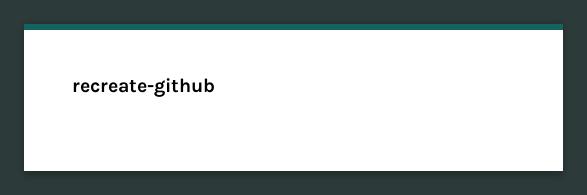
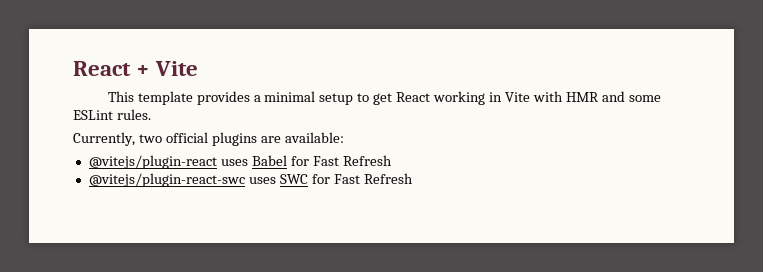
[72,78,215,97] recreate-github -> [73,61,199,76] [107,91,661,105] [73,109,151,120] [73,132,344,146] [88,155,392,169] [88,173,413,187] React + Vite // This template provides a minimal setup to get React working in Vite with HMR and some ESLint rules. // Currently, two official plugins are available: // @vitejs/plugin-react uses Babel for Fast Refresh // @vitejs/plugin-react-swc uses SWC for Fast Refresh

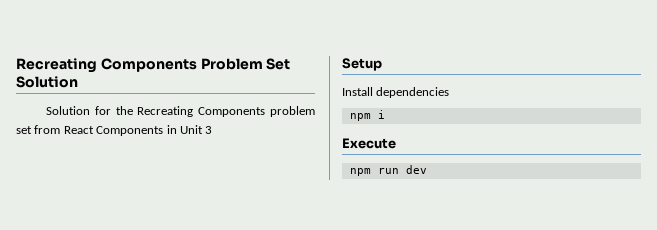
[73,61,199,76] [107,91,661,105] [73,109,151,120] [73,132,344,146] [88,155,392,169] [88,173,413,187] React + Vite // This template provides a minimal setup to get React working in Vite with HMR and some ESLint rules. // Currently, two official plugins are available: // @vitejs/plugin-react uses Babel for Fast Refresh // @vitejs/plugin-react-swc uses SWC for Fast Refresh -> [16,58,291,73] [16,76,78,88] [45,106,315,117] [16,125,213,136] [342,58,382,71] [342,87,450,98] [349,110,385,121] [342,138,396,149] [349,165,427,176] Recreating Components Problem Set Solution // Solution for the Recreating Components problem set from React Components in Unit 3 // Setup // Install dependencies // npm i // Execute // npm run dev

